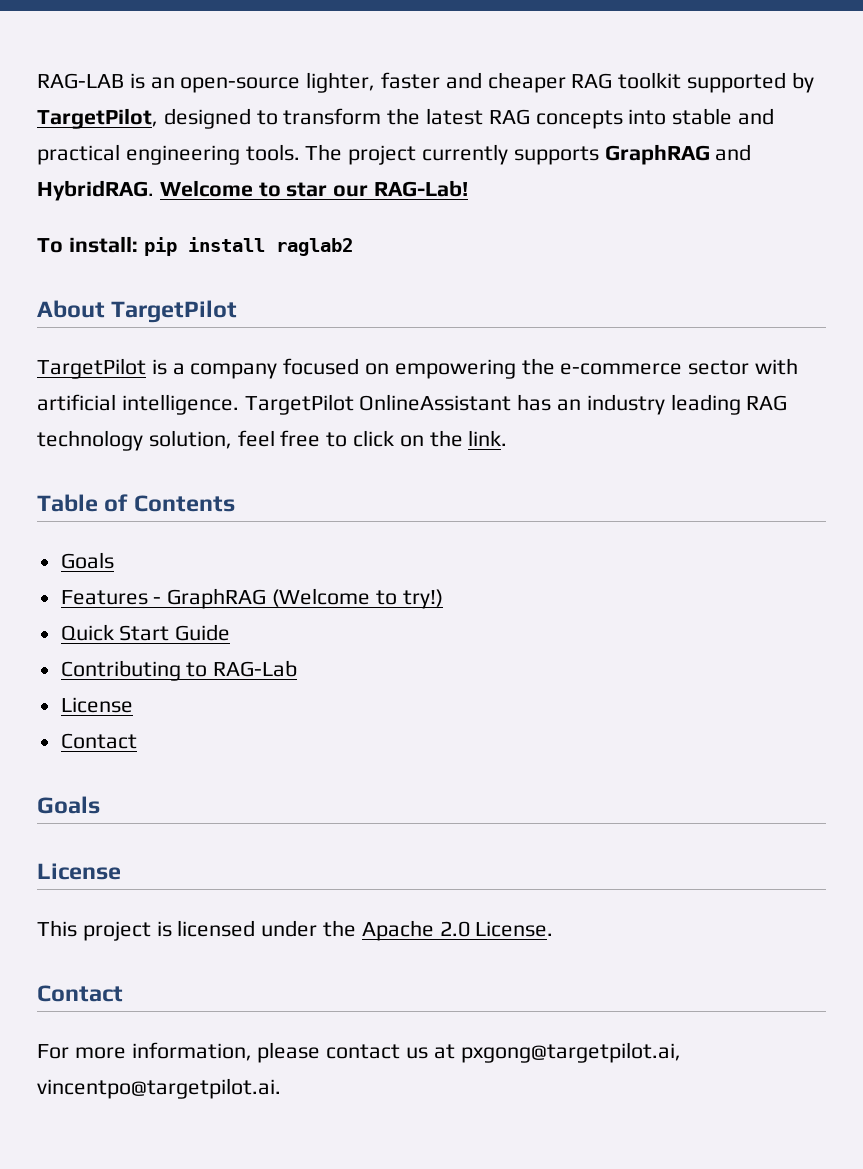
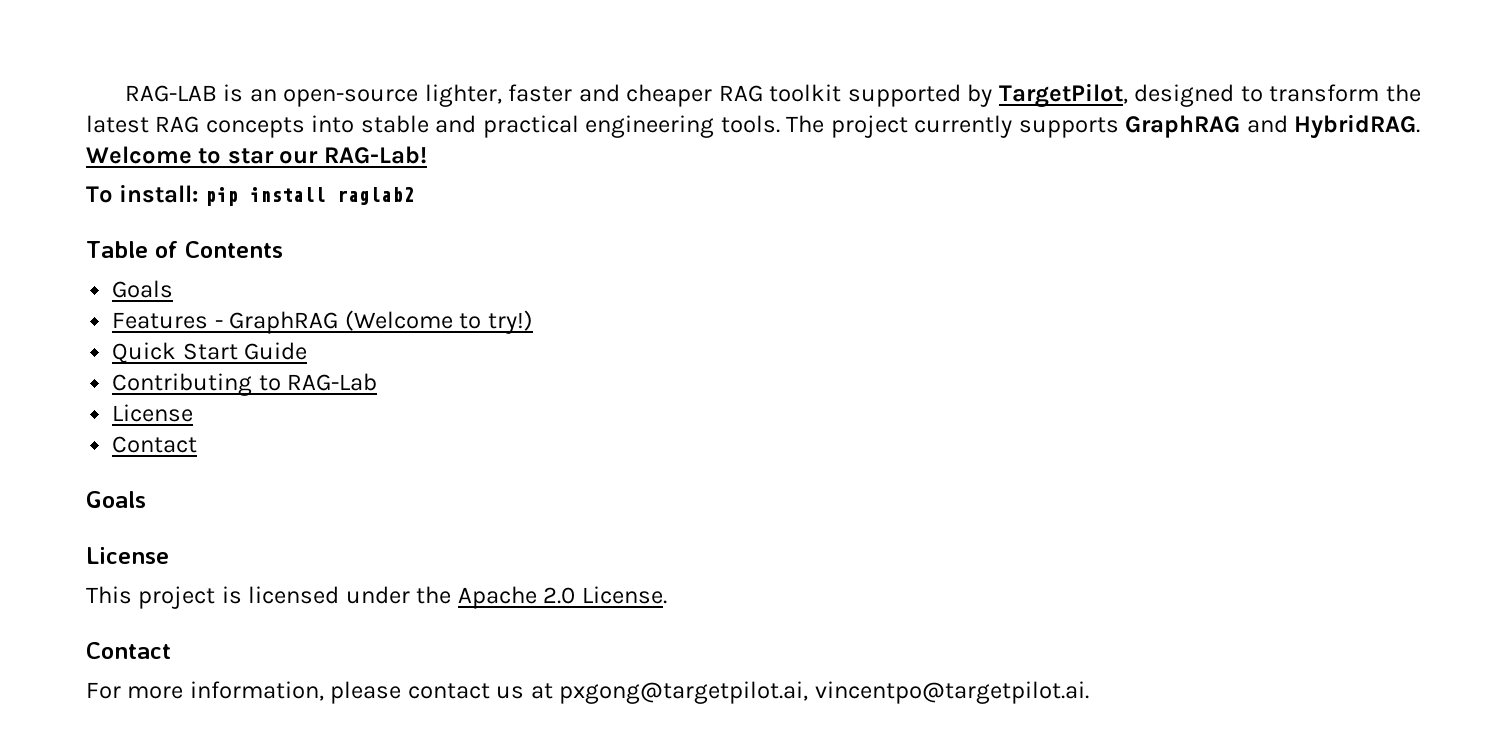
[37,300,238,323] [37,358,799,379] [37,394,788,415] [37,430,508,451] // About TargetPilot // TargetPilot is a company focused on empowering the e-commerce sector with artificial intelligence. TargetPilot OnlineAssistant has an industry leading RAG technology solution, feel free to click on the link. -> (414, 196) none

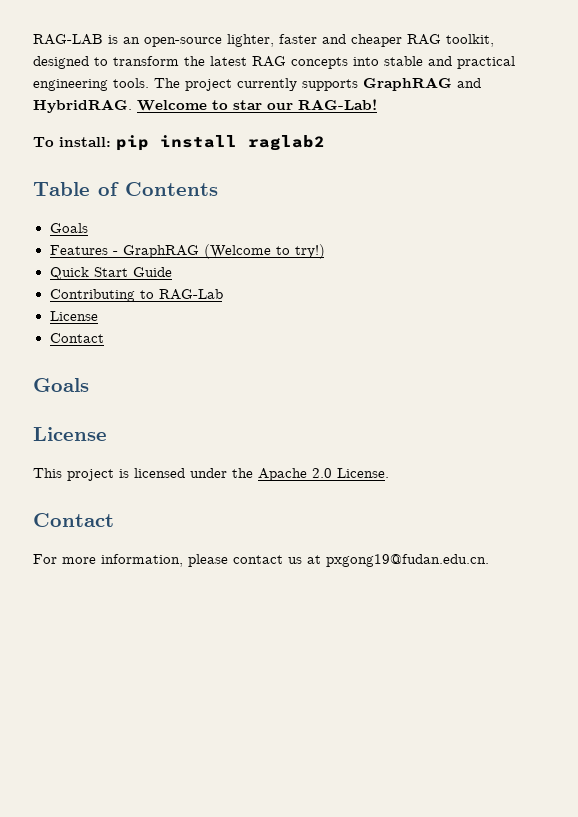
[769,83,1128,108] toolkit supported by TargetPilot, -> [446,34,494,47] toolkit,
[559,681,1089,704] pxgong@targetpilot.ai, vincentpo@targetpilot.ai. -> [326,554,489,567] pxgong19@fudan.edu.cn.

